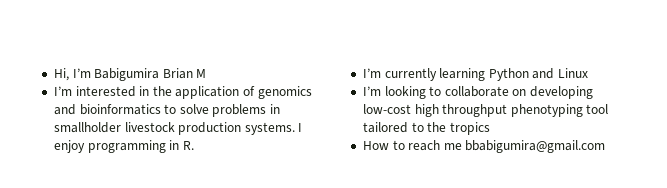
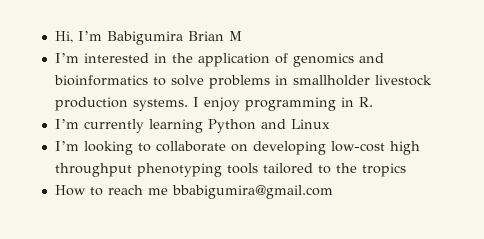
[586,104,609,114] tool -> [226,163,258,174] tools

